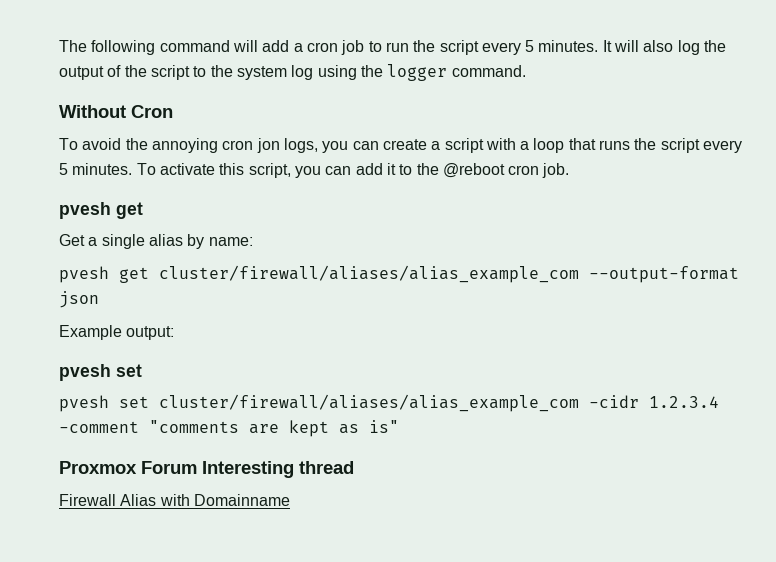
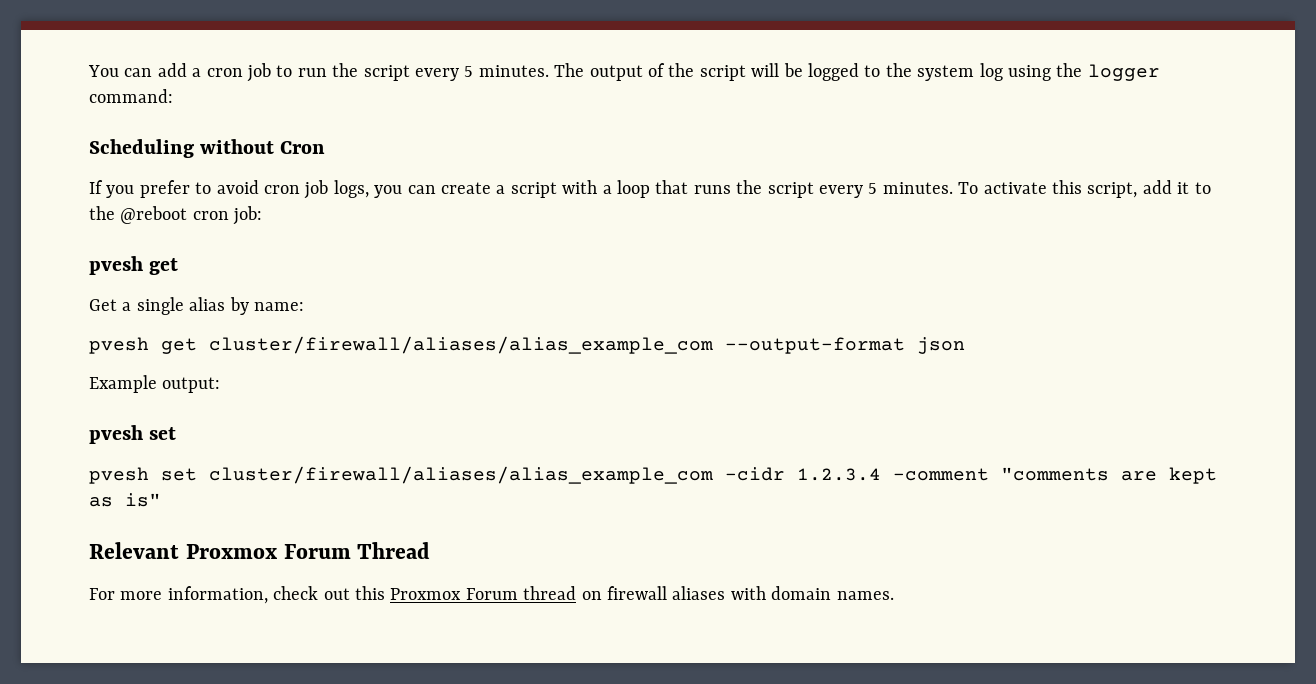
[59,40,258,55] The following command will -> [88,65,153,77] You can
[602,40,727,55] It will also log the -> [554,63,585,77] The
(190, 72) none -> [751,63,859,81] will be logged
[451,65,526,77] [59,105,173,118] [59,138,280,153] command. // Without Cron // To avoid the annoying cron jon -> [89,89,173,103] [89,139,326,158] [89,180,329,199] command: // Scheduling without Cron // If you prefer to avoid cron job
[294,166,352,178] you can -> (1138, 190) none
[542,163,570,178] job. -> [233,206,263,225] job:
[59,461,354,478] [59,494,290,506] Proxmox Forum Interesting thread // Firewall Alias with Domainname -> [89,542,431,559] [89,586,894,604] Relevant Proxmox Forum Thread // For more information, check out this Proxmox Forum thread on firewall aliases with domain names.

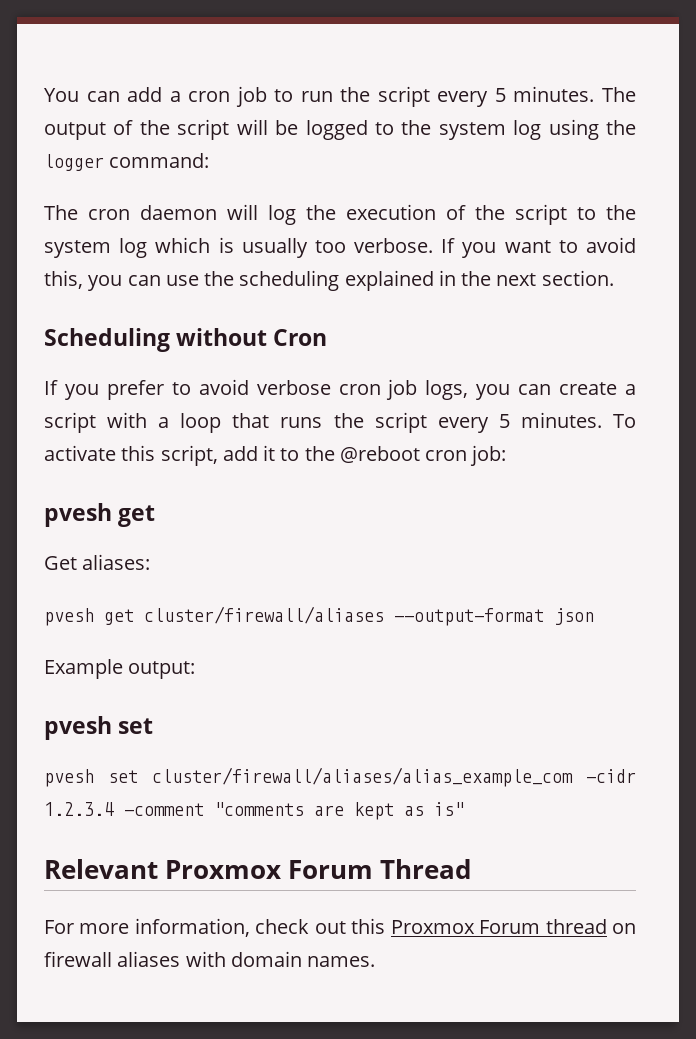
(173, 96) none -> [44,204,636,225] [44,237,636,258] [44,270,614,291] // The cron daemon will log the execution of the script to the system log which is usually too verbose. If you want to avoid this, you can use the scheduling explained in the next section.
(259, 187) none -> [256,380,331,395] verbose
[122,297,304,315] [89,336,713,354] a single alias by name: // pvesh get cluster/firewall/aliases/alias_example_com -> [82,554,151,570] [44,606,384,626] aliases: // pvesh get cluster/firewall/aliases

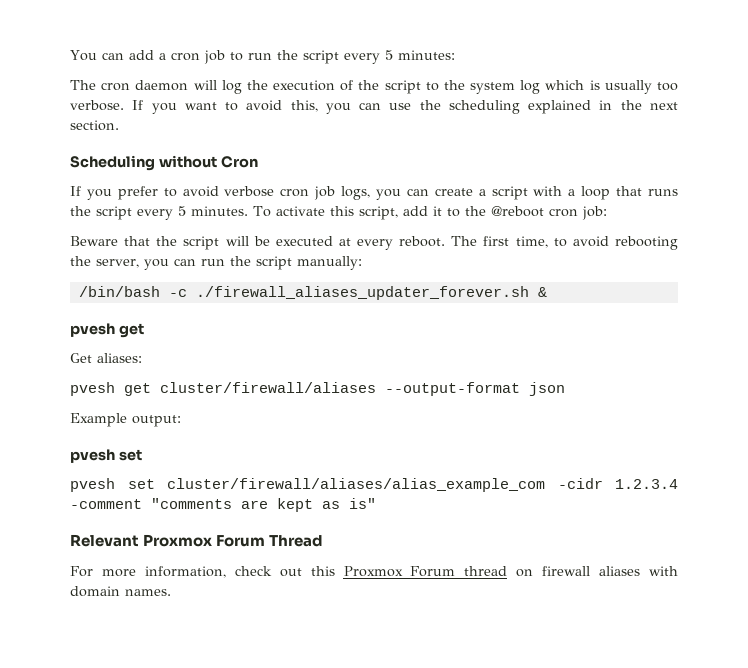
[513,86,636,102] [44,119,636,140] [44,153,210,171] minutes. The output of the script will be logged to the system log using the logger command: -> [397,50,455,60] minutes:
(507, 455) none -> [70,236,678,250] [70,256,362,270] [78,286,547,300] // Beware that the script will be executed at every reboot. The first time, to avoid rebooting the server, you can run the script manually: // /bin/bash -c ./firewall_aliases_updater_forever.sh &

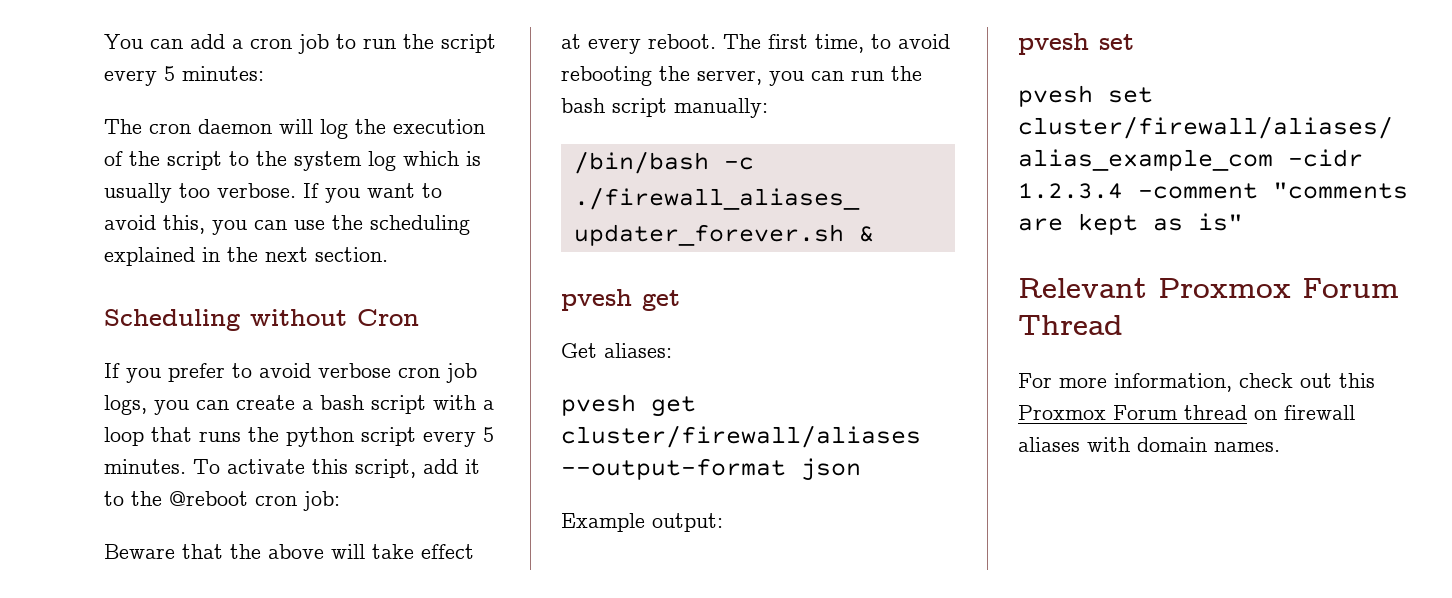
(486, 192) none -> [320,395,364,410] bash
(91, 211) none -> [286,427,354,447] python
[183,236,333,250] script will be executed -> [268,544,474,559] above will take effect
(251, 261) none -> [561,98,605,113] bash

